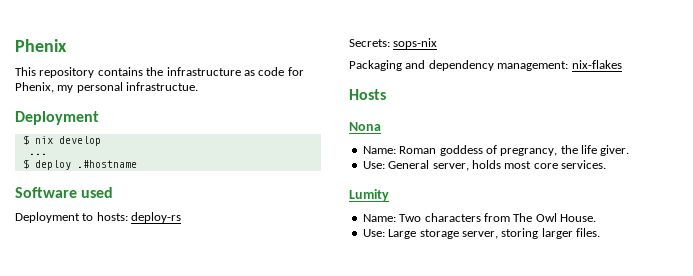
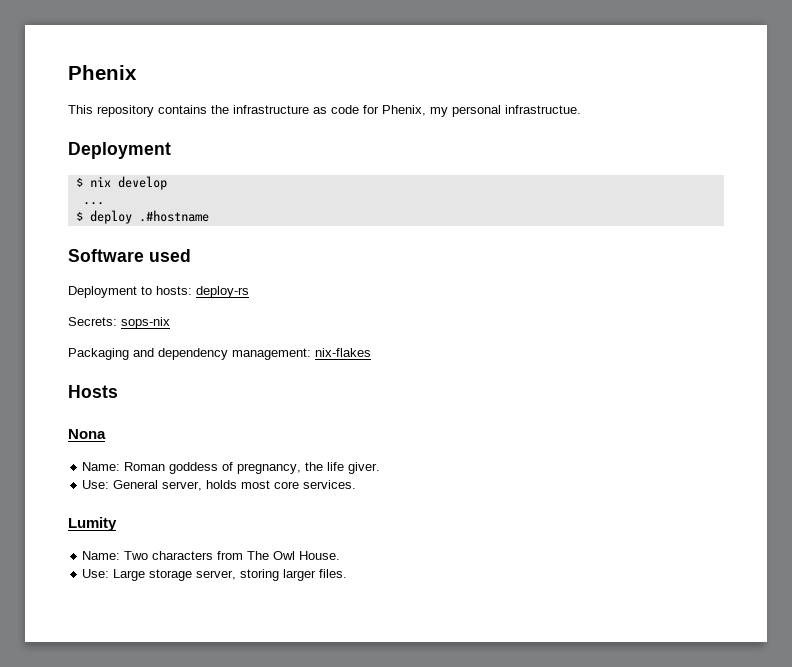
[500,148,558,156] pregrancy, -> [237,463,302,474] pregnancy,

